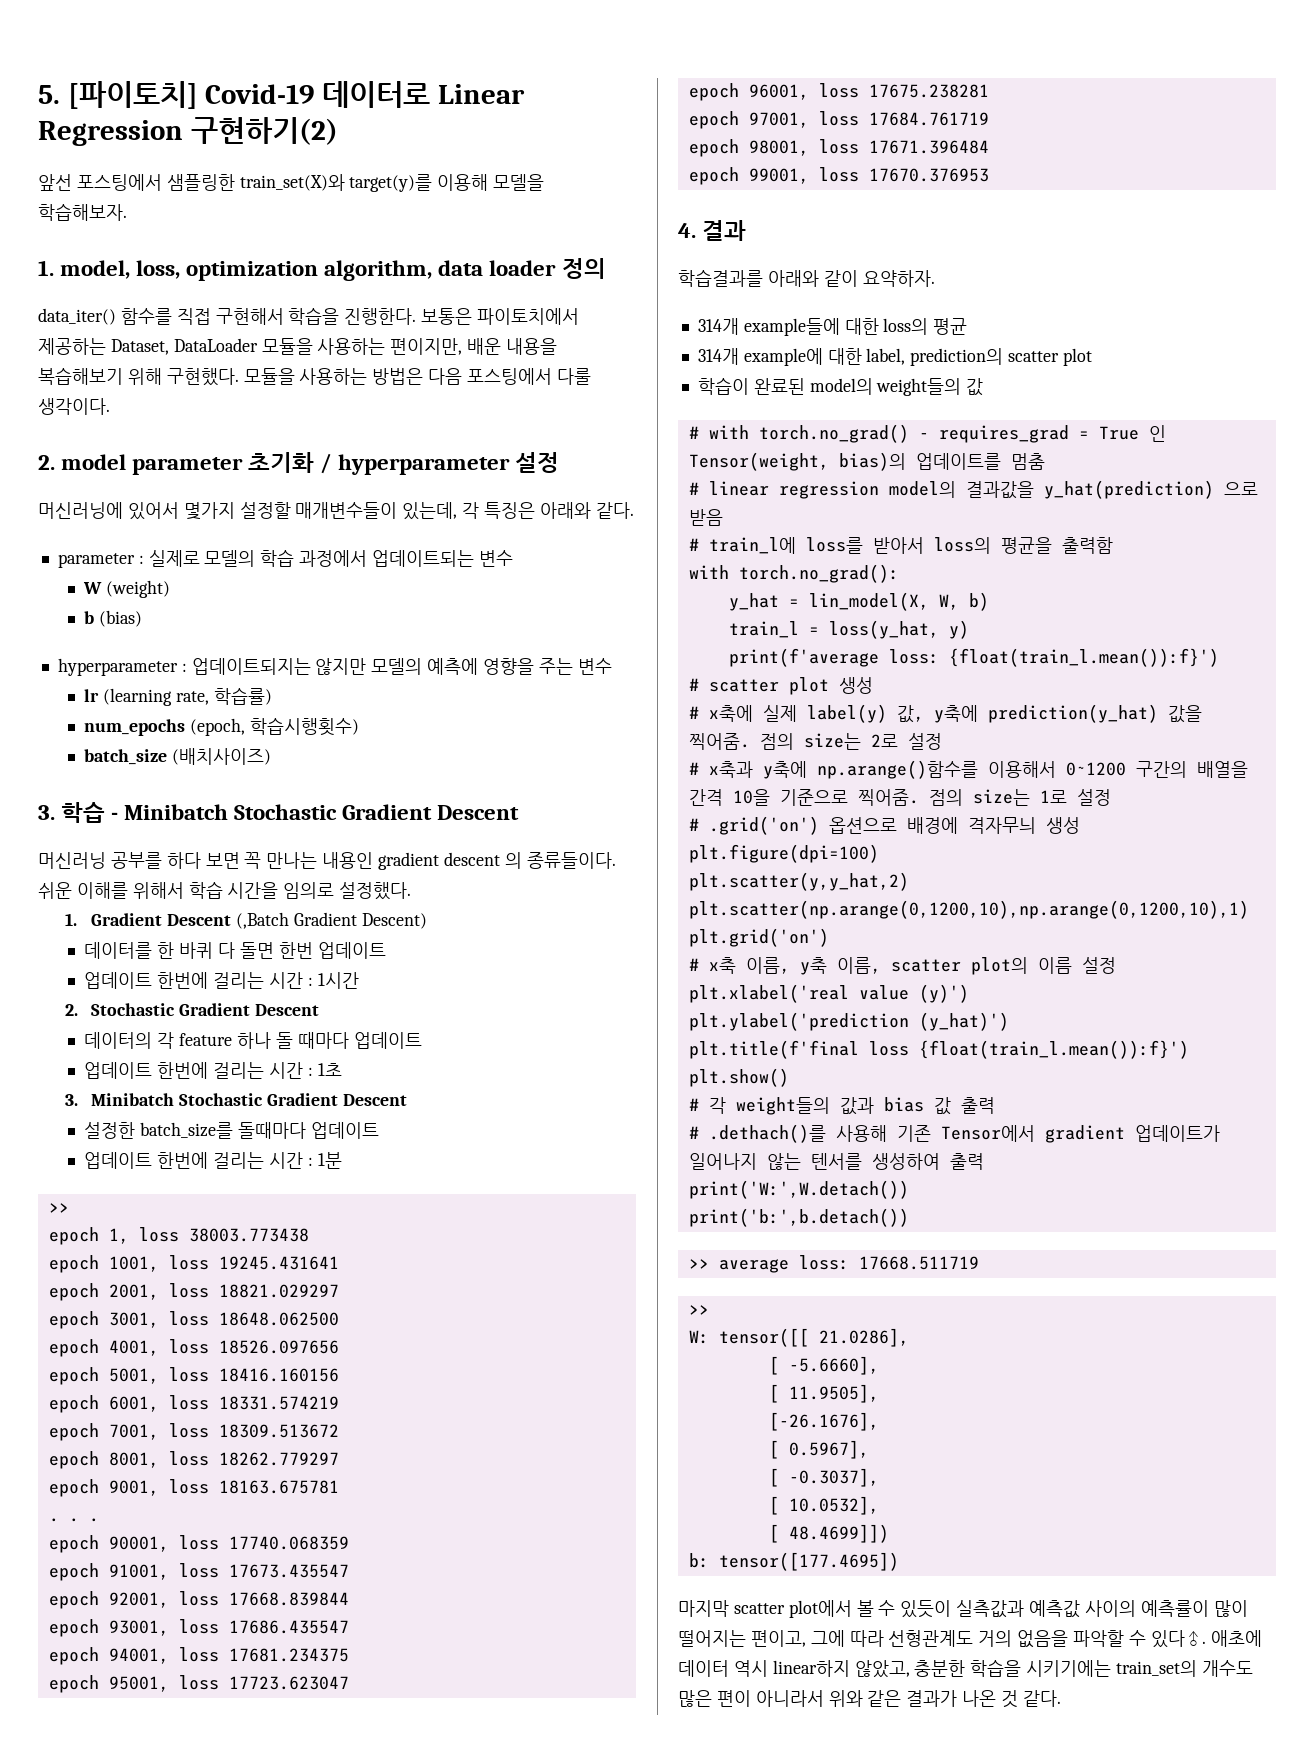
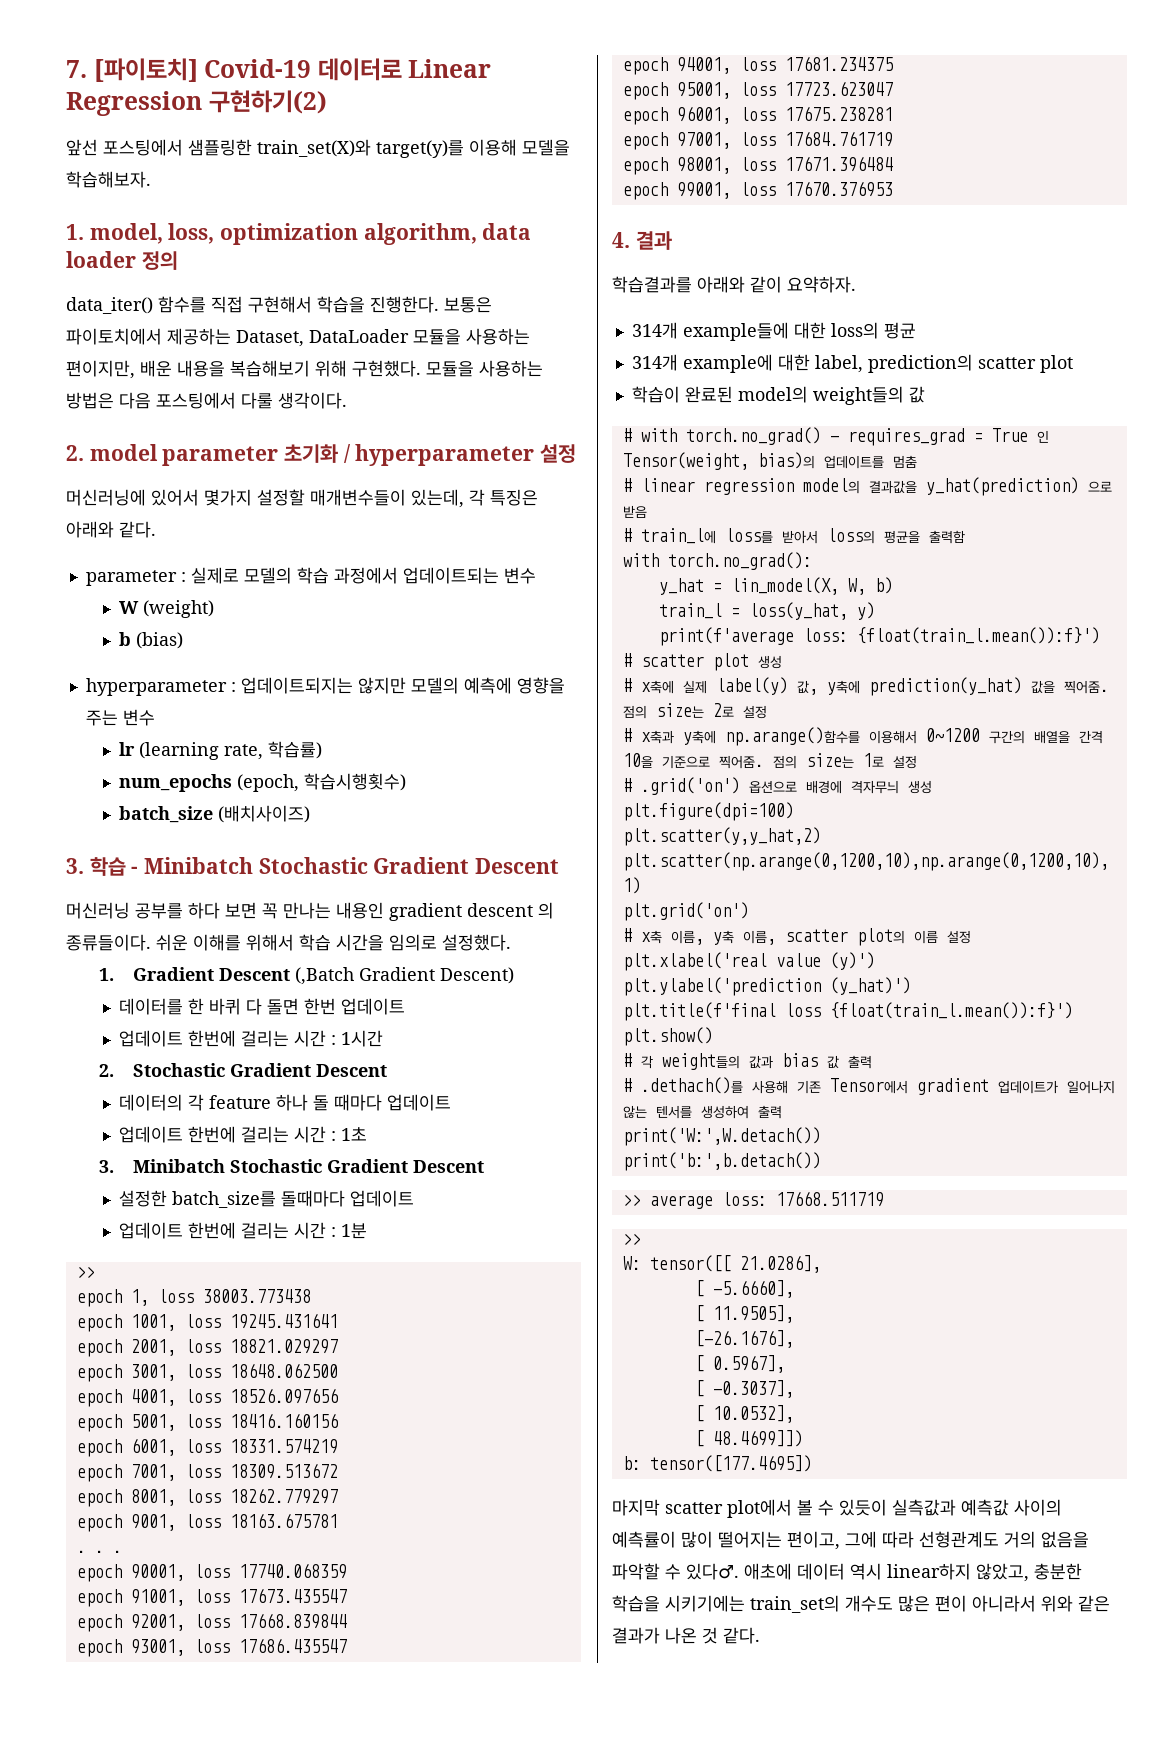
[38,85,60,104] 5. -> [66,60,87,78] 7.

